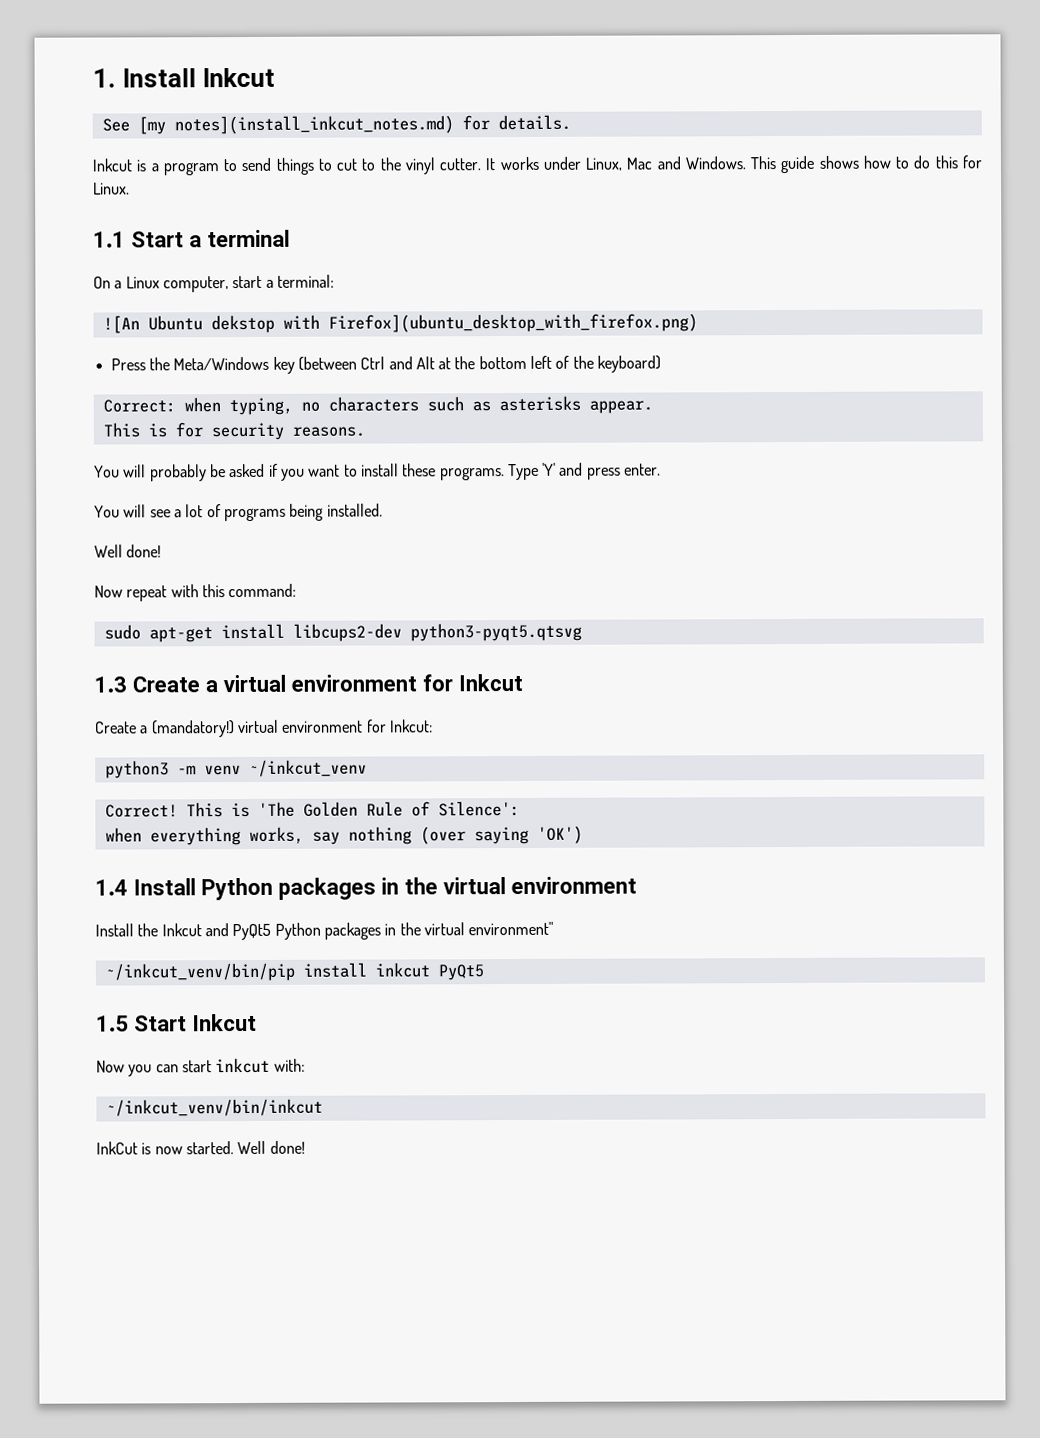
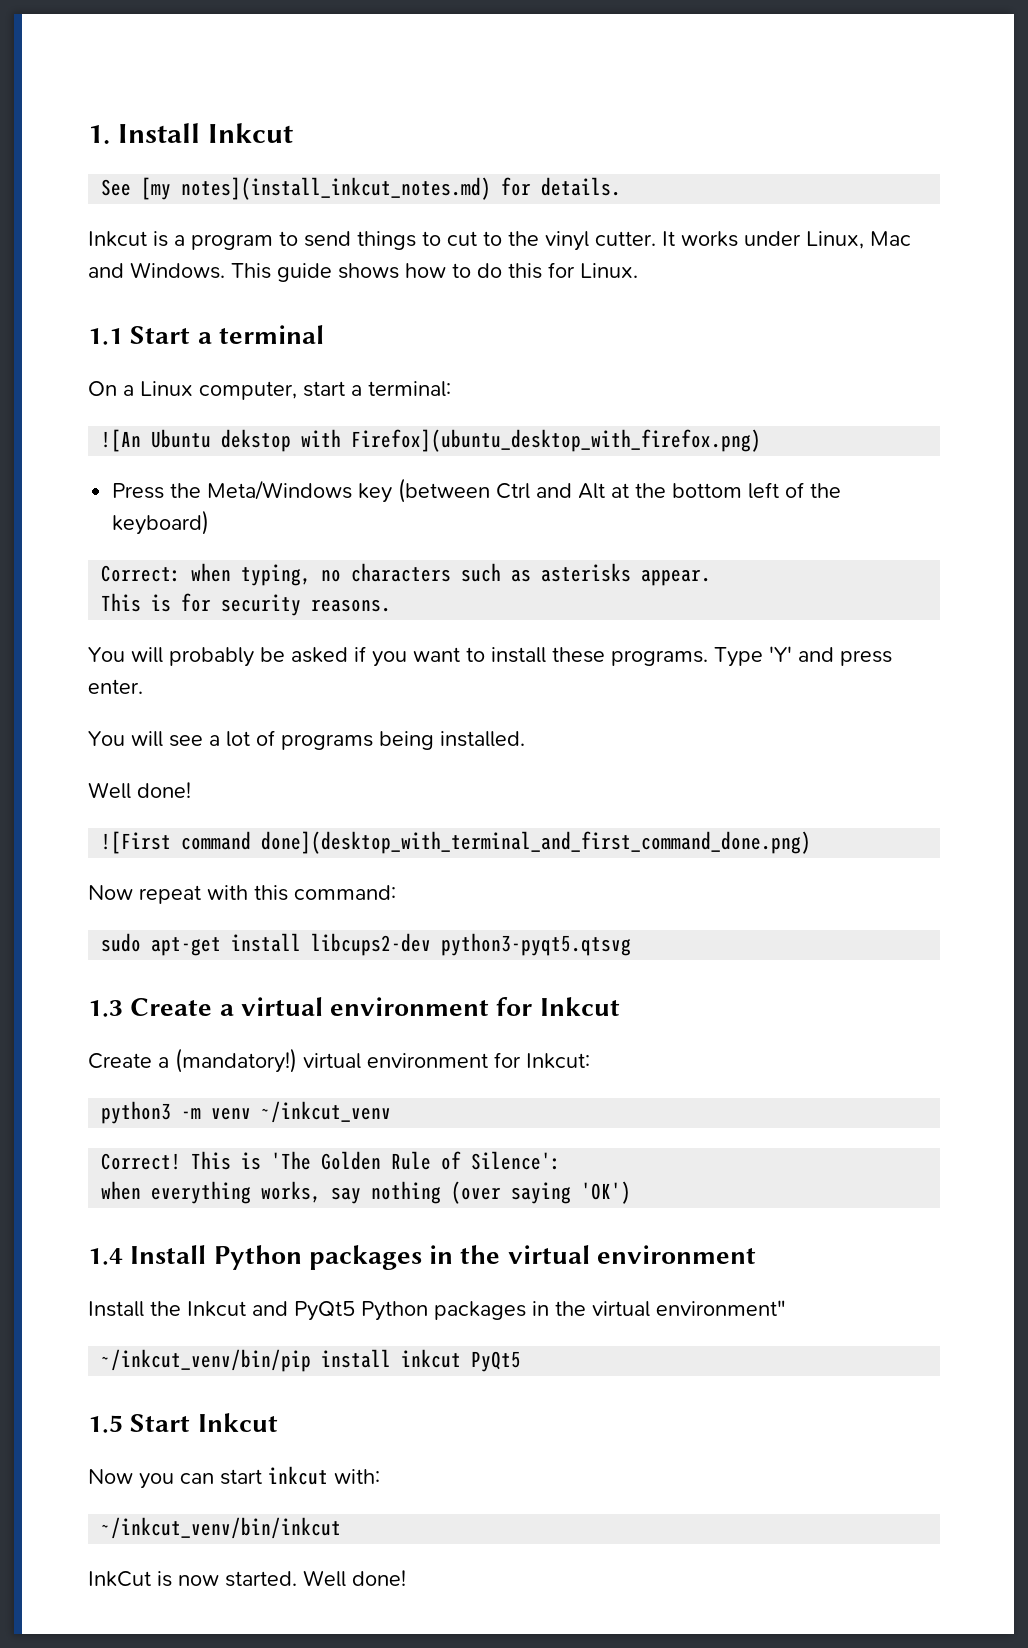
(162, 551) none -> [101,831,812,854] // ![First command done](desktop_with_terminal_and_first_command_done.png)

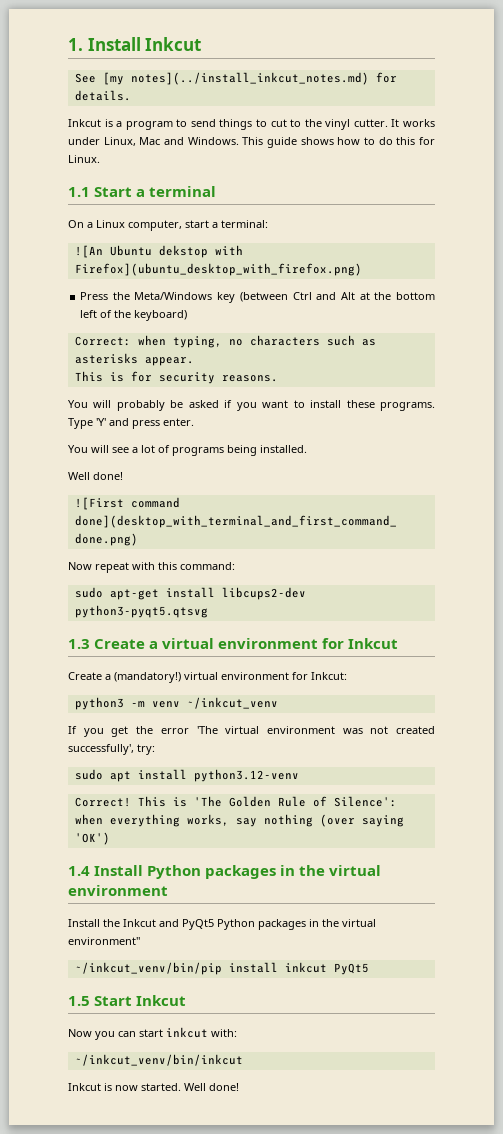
[181,177,492,200] notes](install_inkcut_notes.md) -> [130,72,369,85] notes](../install_inkcut_notes.md)
(392, 1112) none -> [68,726,435,737] [68,744,155,755] [74,769,299,782] // If you get the error 'The virtual environment was not created successfully', try: // sudo apt install python3.12-venv
[88,1571,151,1587] InkCut -> [68,1083,101,1091] Inkcut

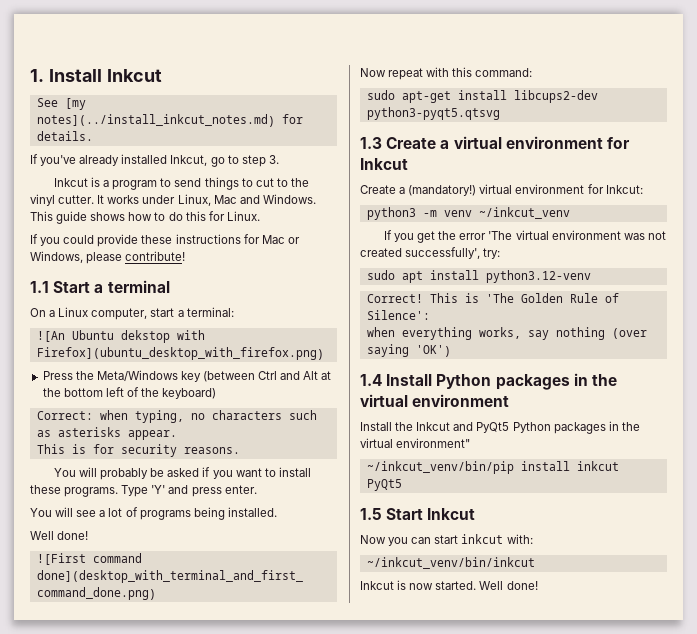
(131, 95) none -> [30,154,279,167] // If you've already installed Inkcut, go to step 3.
(100, 159) none -> [30,234,300,247] [30,251,186,264] // If you could provide these instructions for Mac or Windows, please contribute!

